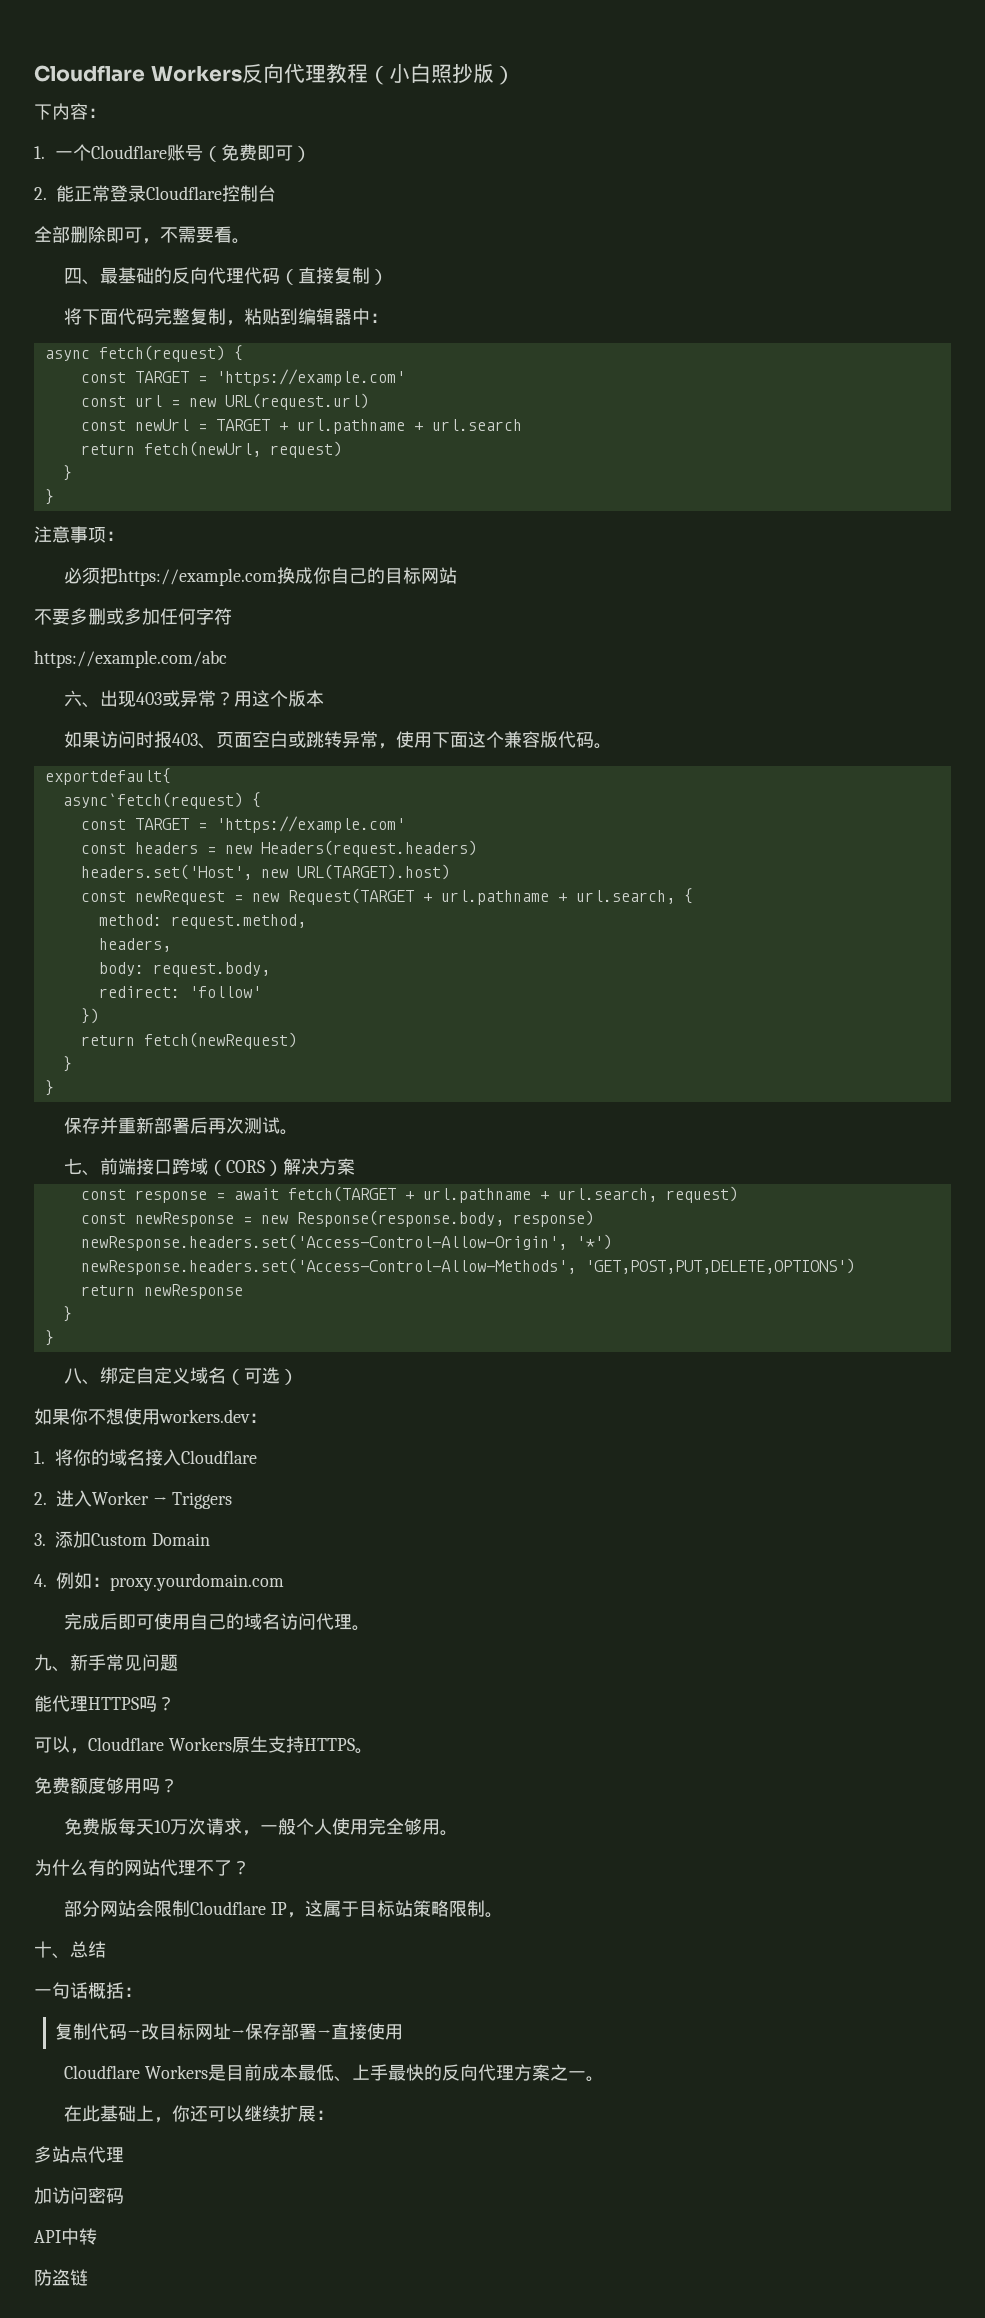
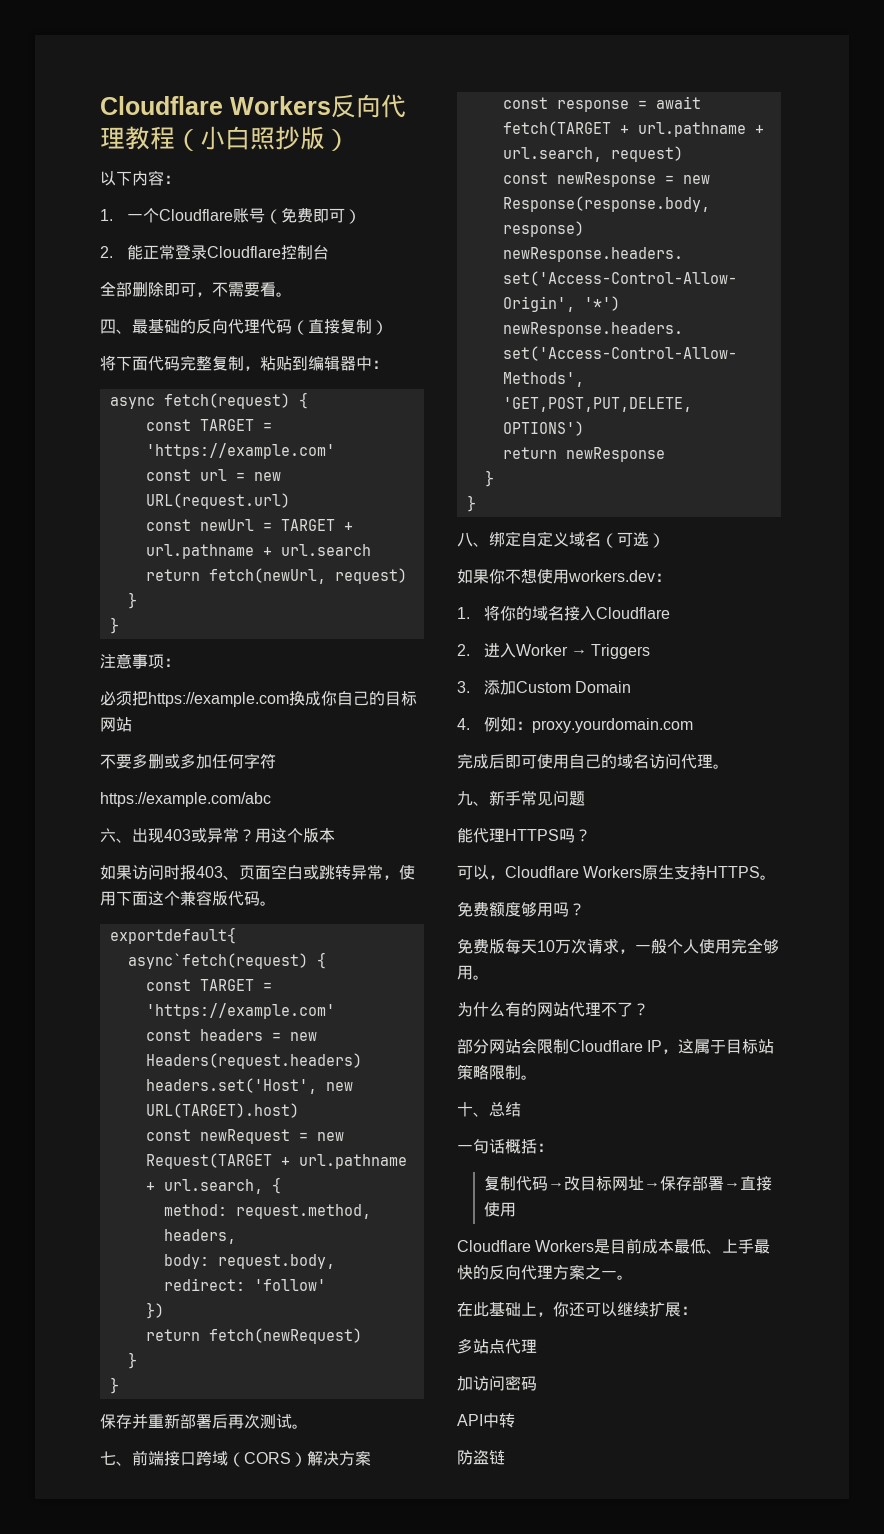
(515, 75) none -> [100,171,116,186] 以

